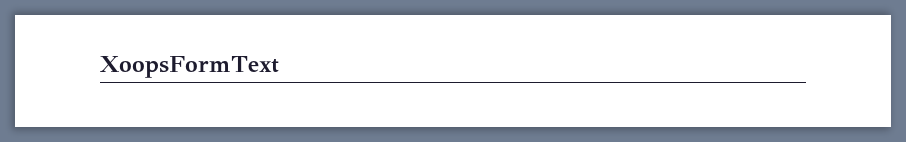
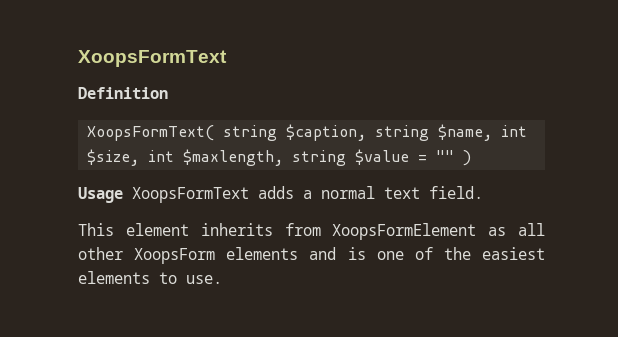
[100,56,279,78] XoopsFormText -> [78,50,227,67] [78,87,168,99] [87,124,528,141] [87,149,472,166] [78,186,483,203] [78,223,545,240] [78,247,545,264] [78,271,222,284] XoopsFormText // Definition // XoopsFormText( string $caption, string $name, int $size, int $maxlength, string $value = "" ) // Usage XoopsFormText adds a normal text field. // This element inherits from XoopsFormElement as all other XoopsForm elements and is one of the easiest elements to use.

